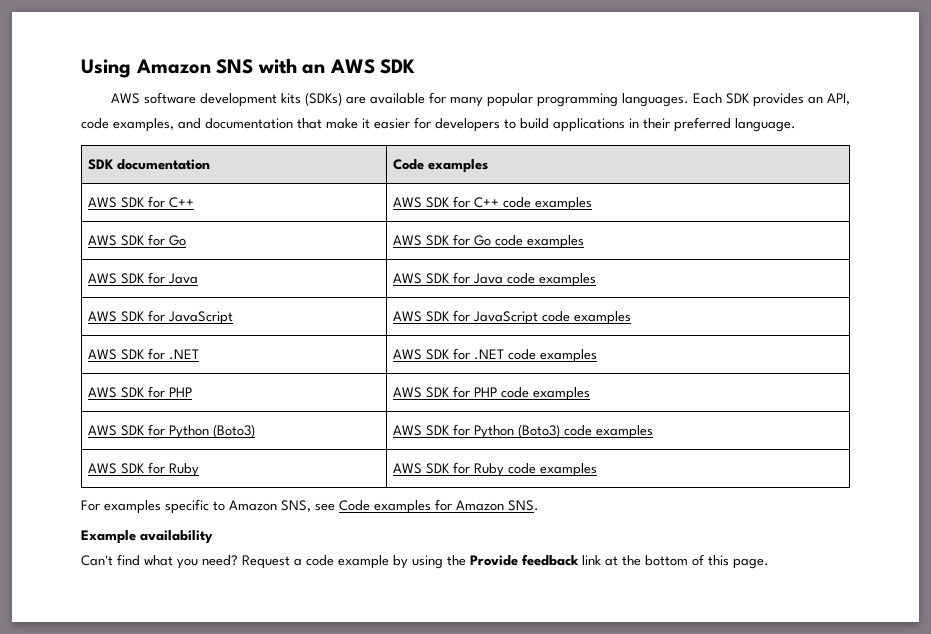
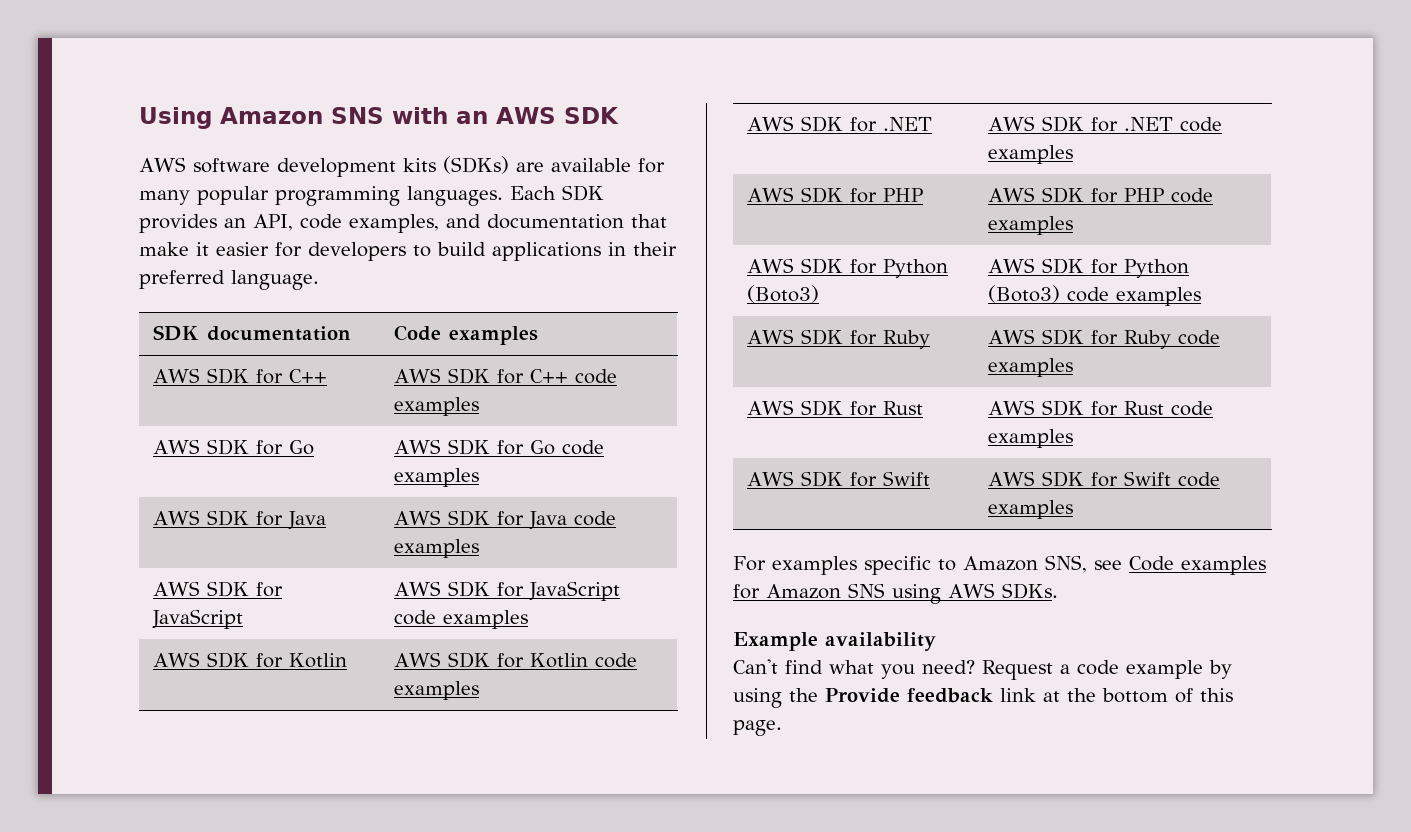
(632, 318) none -> [152,652,347,668] [393,652,637,668] [393,681,479,700] // AWS SDK for Kotlin | AWS SDK for Kotlin code examples
(598, 470) none -> [746,400,923,416] [987,400,1213,416] [987,429,1073,448] [746,471,930,487] [987,471,1220,487] [987,500,1073,519] // AWS SDK for Rust | AWS SDK for Rust code examples // AWS SDK for Swift | AWS SDK for Swift code examples
[508,500,539,511] SNS. -> [848,583,1058,604] SNS using AWS SDKs.

